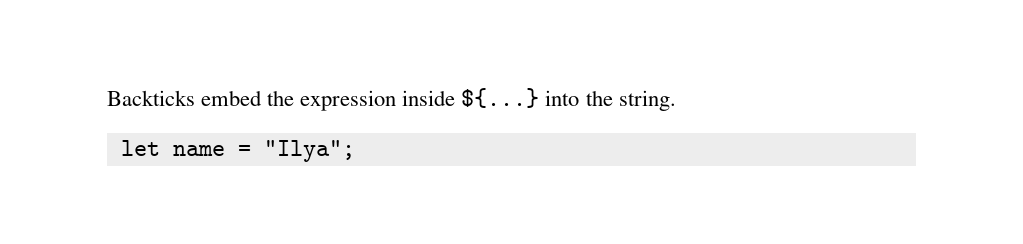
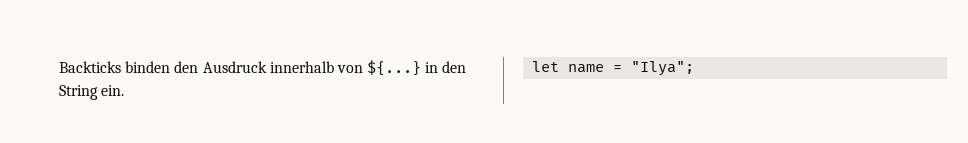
[201,88,676,111] embed the expression inside ${...} into the string. -> [125,60,467,76] [59,85,125,100] binden den Ausdruck innerhalb von ${...} in den String ein.

